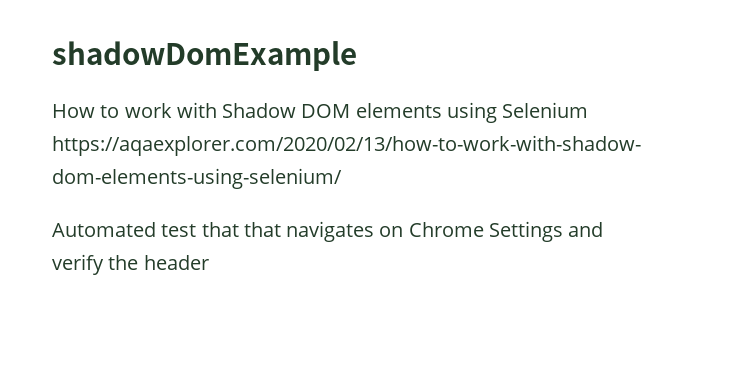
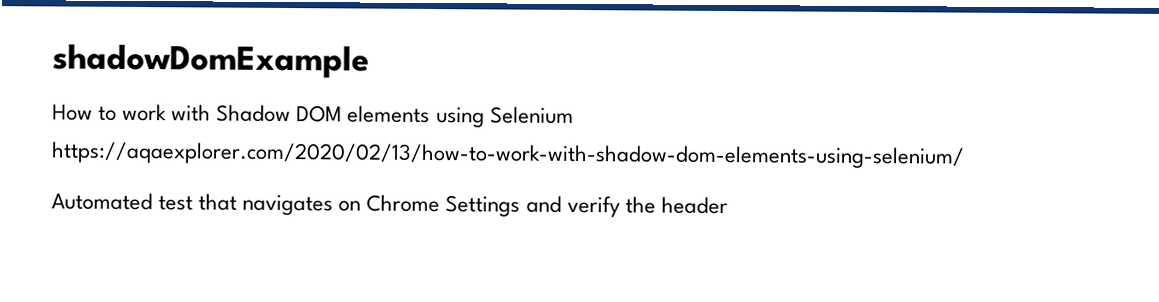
[243,222,281,237] that -> (238, 202) none

